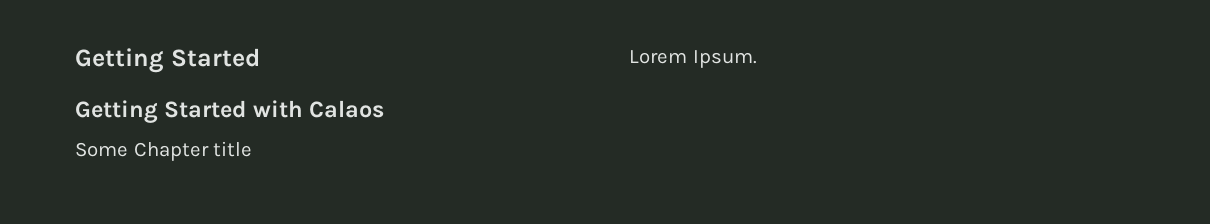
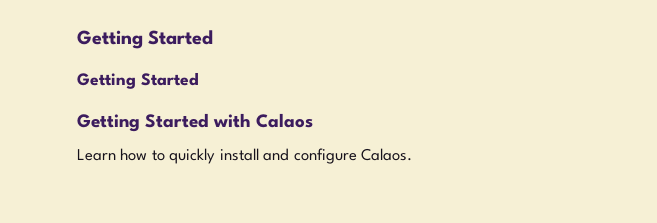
[75,48,260,73] [75,100,247,123] Getting Started // Getting Started -> [77,30,214,49] [77,72,199,89] [77,113,210,132] Getting Started // Getting Started // Getting Started
[75,141,253,161] [629,50,757,68] Some Chapter title // Lorem Ipsum. -> [77,148,413,164] Learn how to quickly install and configure Calaos.

